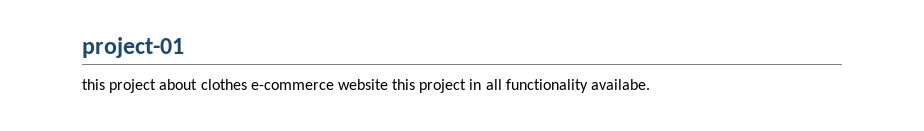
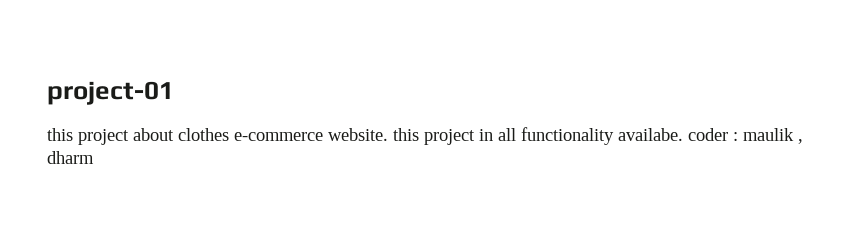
[337,79,388,90] website -> [328,128,388,141] website.
(651, 84) none -> [688,128,803,144] [47,151,94,164] coder : maulik , dharm

